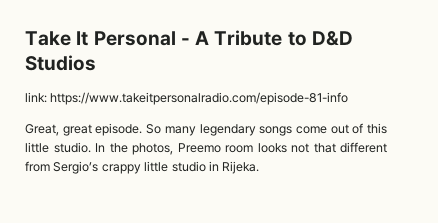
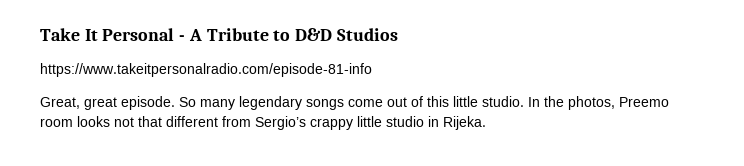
[25,92,47,103] link: -> (398, 34) none

